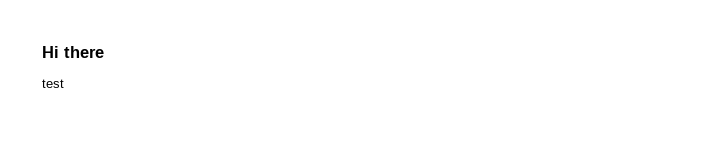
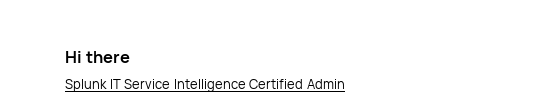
[42,79,64,88] test -> [65,79,345,92] Splunk IT Service Intelligence Certified Admin

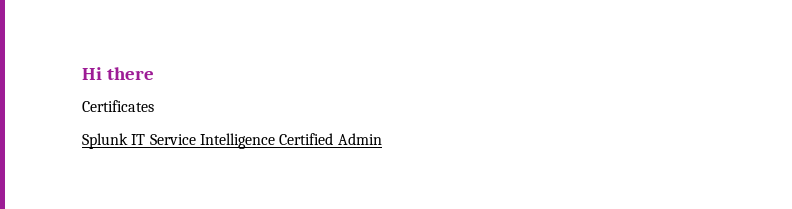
(131, 57) none -> [82,100,154,112] // Certificates

